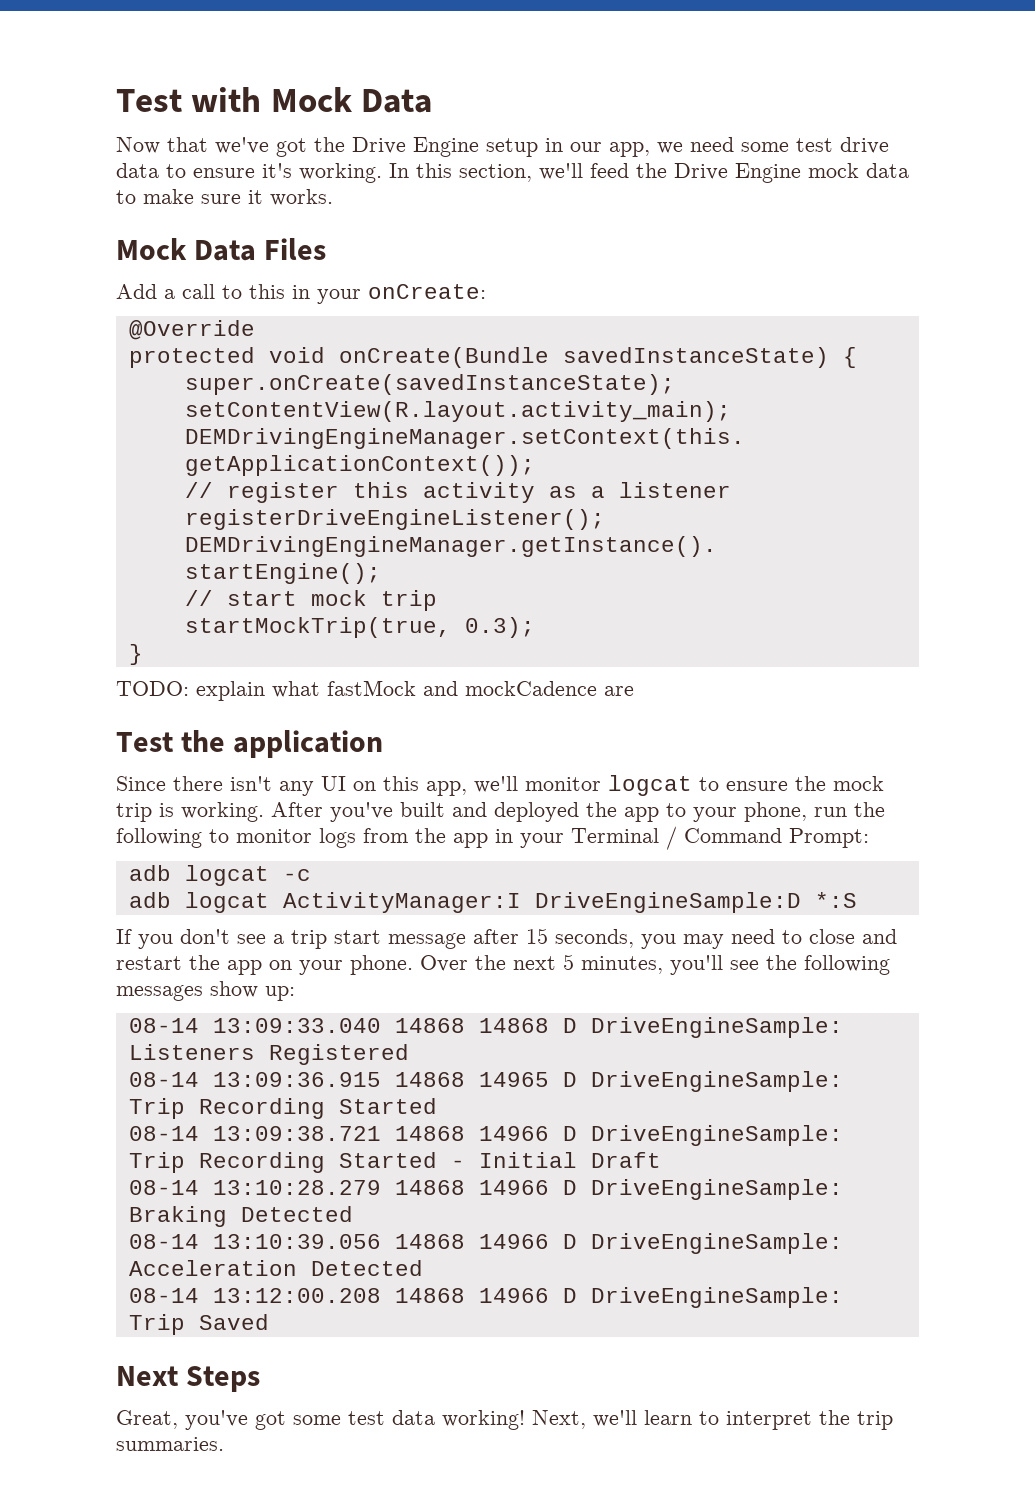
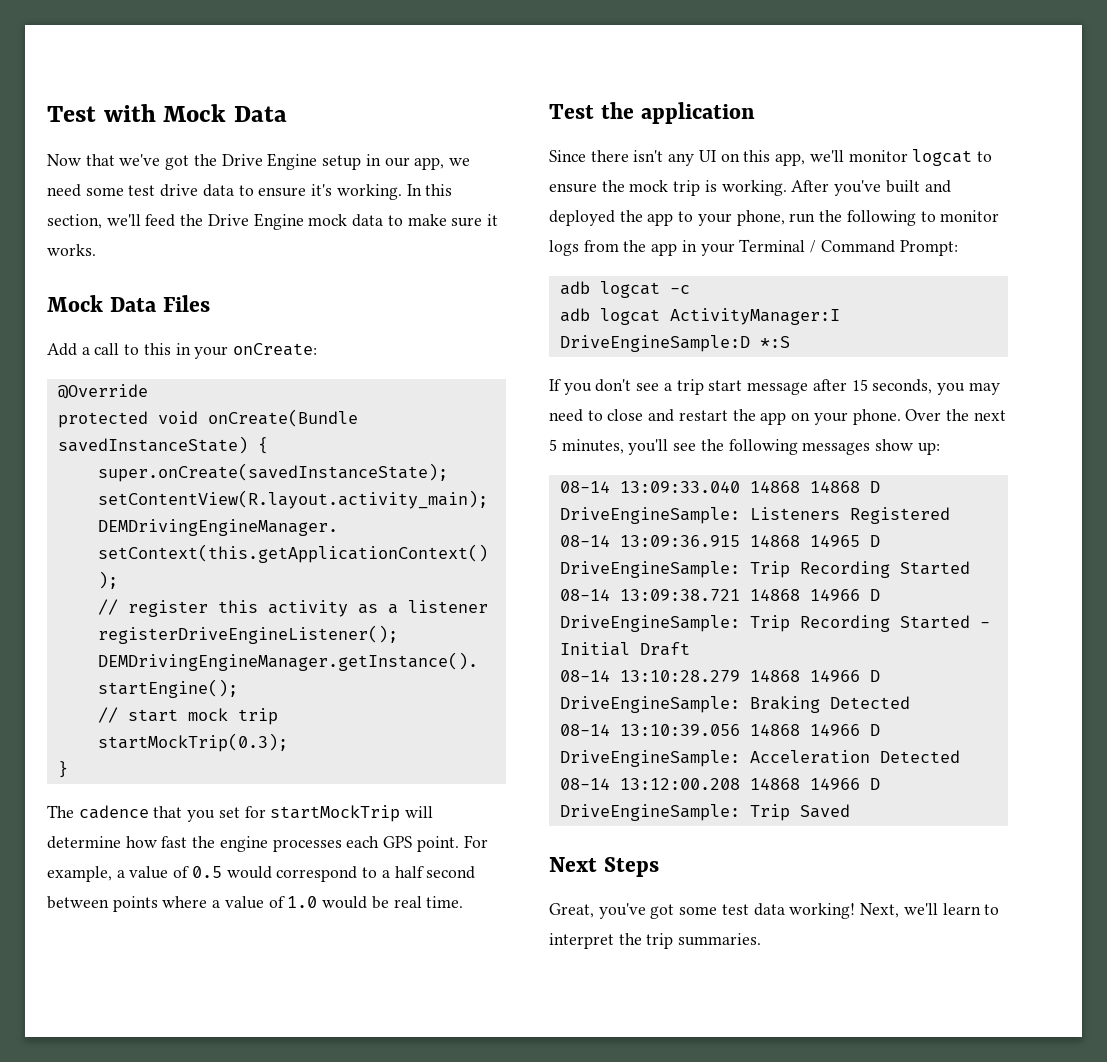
[184,617,535,638] startMockTrip(true, 0.3); -> [97,733,288,752] startMockTrip(0.3);
[116,680,634,701] TODO: explain what fastMock and mockCadence are -> [47,805,434,822] [47,835,488,852] [47,866,476,882] [47,896,464,912] The cadence that you set for startMockTrip will determine how fast the engine processes each GPS point. For example, a value of 0.5 would correspond to a half second between points where a value of 1.0 would be real time.

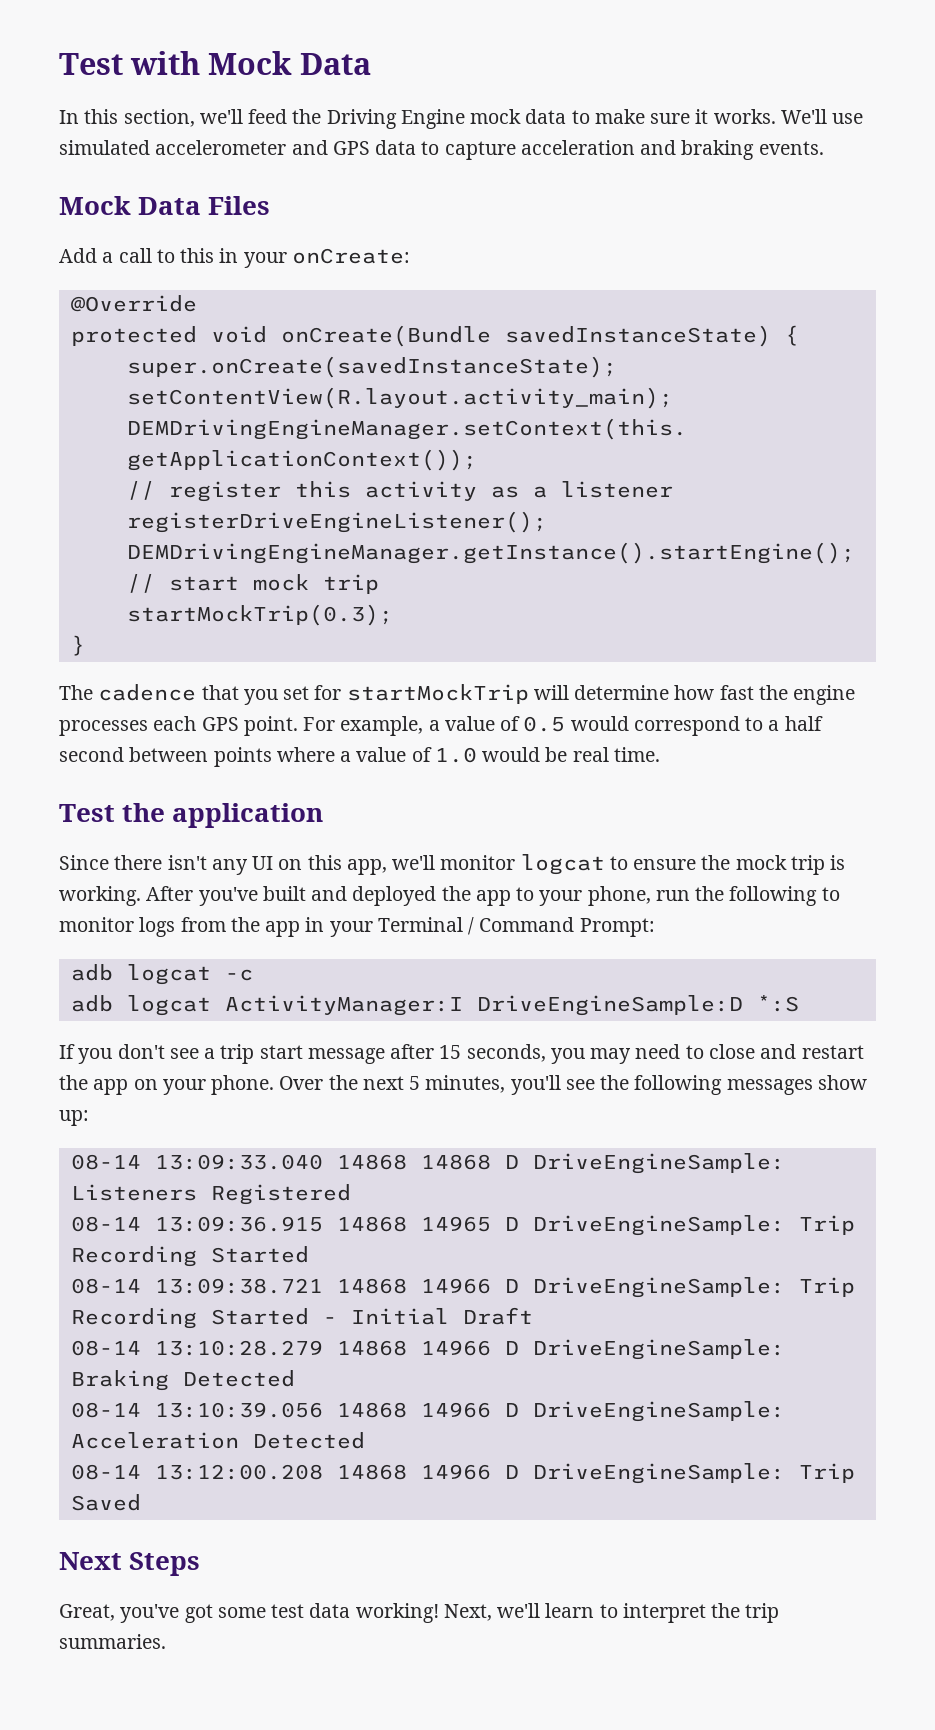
[47,153,470,170] [47,184,402,200] Now that we've got the Drive Engine setup in our app, we need some test drive data to ensure it's working. -> (371, 64) none
[207,214,249,226] Drive -> [326,109,397,129] Driving
(96, 250) none -> [780,109,864,124] [59,140,824,160] We'll use simulated accelerometer and GPS data to capture acceleration and braking events.

